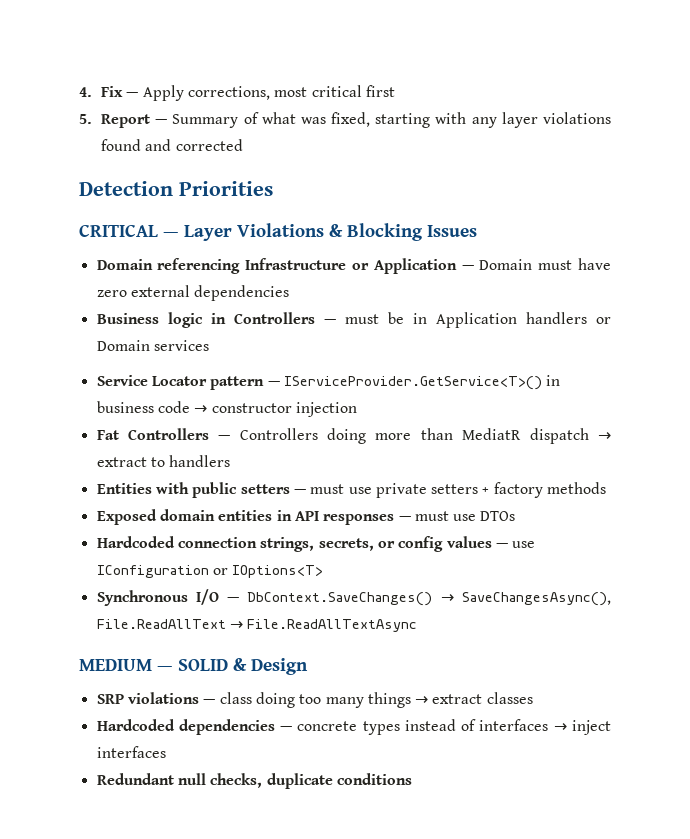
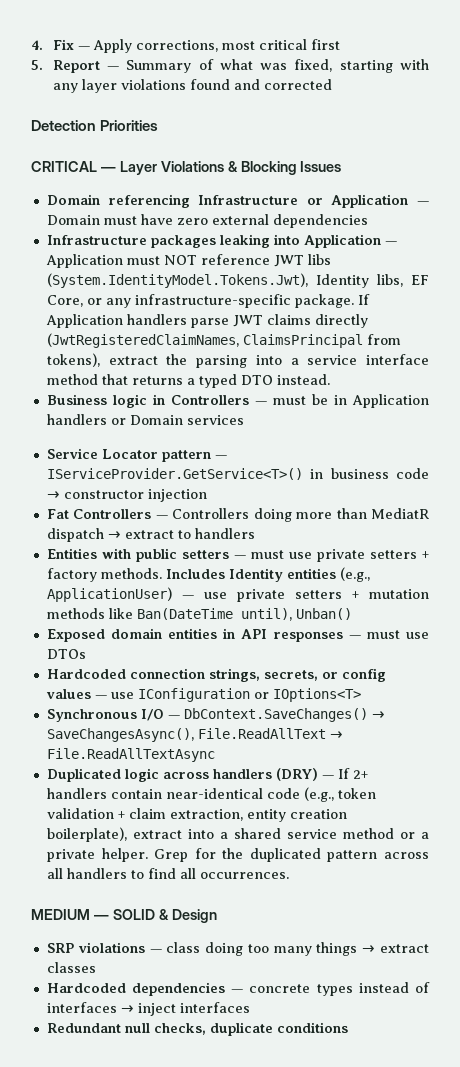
(290, 293) none -> [46,234,397,248] [45,254,331,268] [46,273,429,288] [46,294,370,308] [45,314,368,328] [46,333,401,348] [46,353,429,368] [46,374,330,388] // Infrastructure packages leaking into Application — Application must NOT reference JWT libs (System.IdentityModel.Tokens.Jwt), Identity libs, EF Core, or any infrastructure-specific package. If Application handlers parse JWT claims directly (JwtRegisteredClaimNames, ClaimsPrincipal from tokens), extract the parsing into a service interface method that returns a typed DTO instead.
[547,482,607,494] methods -> [100,567,370,582] [46,587,429,602] [46,608,352,621] methods. Includes Identity entities (e.g., ApplicationUser) — use private setters + mutation methods like Ban(DateTime until), Unban()
(418, 625) none -> [46,768,368,782] [46,787,376,802] [46,808,347,822] [46,827,430,842] [46,848,429,862] [46,868,289,879] // Duplicated logic across handlers (DRY) — If 2+ handlers contain near-identical code (e.g., token validation + claim extraction, entity creation boilerplate), extract into a shared service method or a private helper. Grep for the duplicated pattern across all handlers to find all occurrences.

